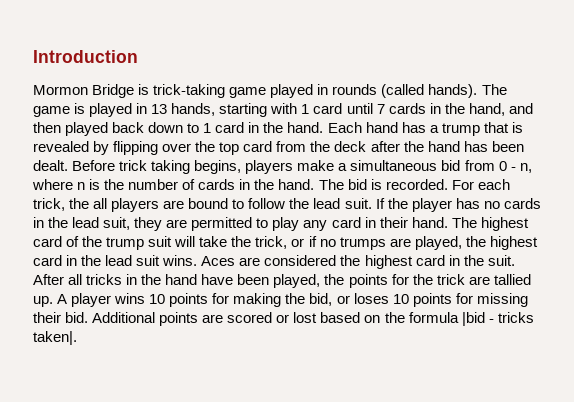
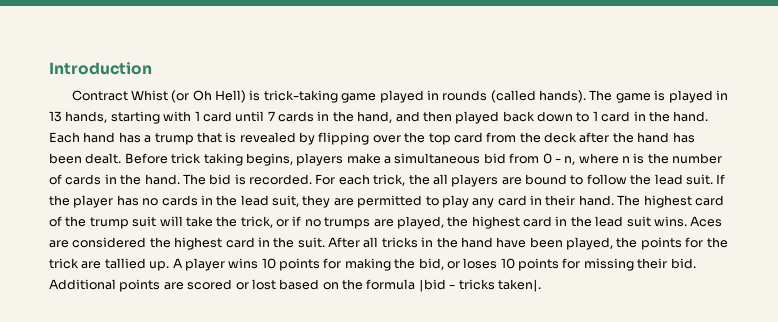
[33,84,135,98] Mormon Bridge -> [71,90,247,103] Contract Whist (or Oh Hell)

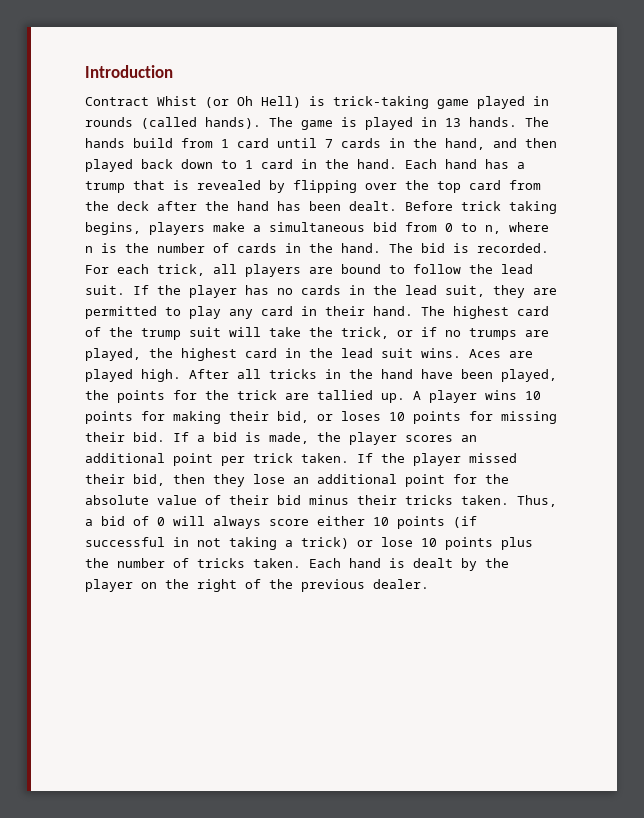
[65,111,192,124] hands, starting with -> [469,117,549,127] [85,138,213,148] hands. The hands build from
[554,159,561,163] - -> [461,223,477,232] to
[408,174,430,185] the -> (205, 270) none
[72,237,325,250] considered the highest card in the suit. -> [85,369,181,382] played high.
[394,258,416,269] the -> [229,411,269,421] their
[49,279,541,292] Additional points are scored or lost based on the formula |bid - tricks taken|. -> [173,432,477,445] [85,453,517,466] [85,474,509,487] [85,495,557,507] [85,516,477,529] [85,537,533,550] [85,558,509,571] [85,579,429,592] If a bid is made, the player scores an additional point per trick taken. If the player missed their bid, then they lose an additional point for the absolute value of their bid minus their tricks taken. Thus, a bid of 0 will always score either 10 points (if successful in not taking a trick) or lose 10 points plus the number of tricks taken. Each hand is dealt by the player on the right of the previous dealer.

